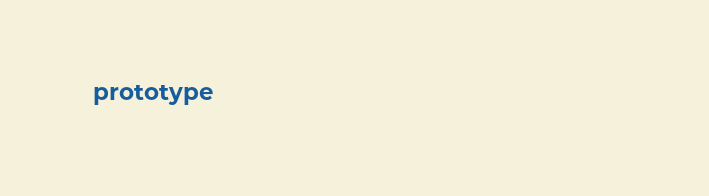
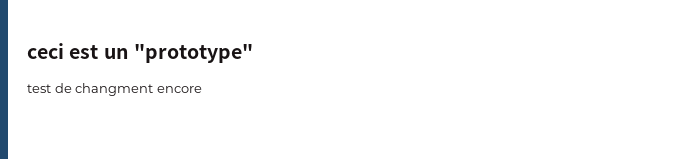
[93,85,214,105] prototype -> [27,43,253,63] [27,83,202,96] ceci est un "prototype" // test de changment encore

